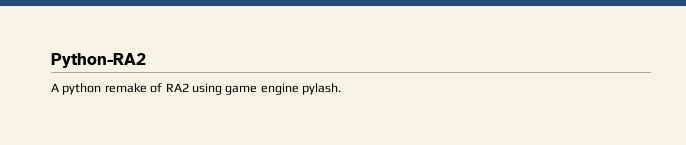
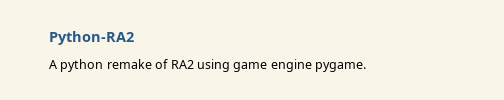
[302,83,341,95] pylash. -> [315,62,366,72] pygame.

